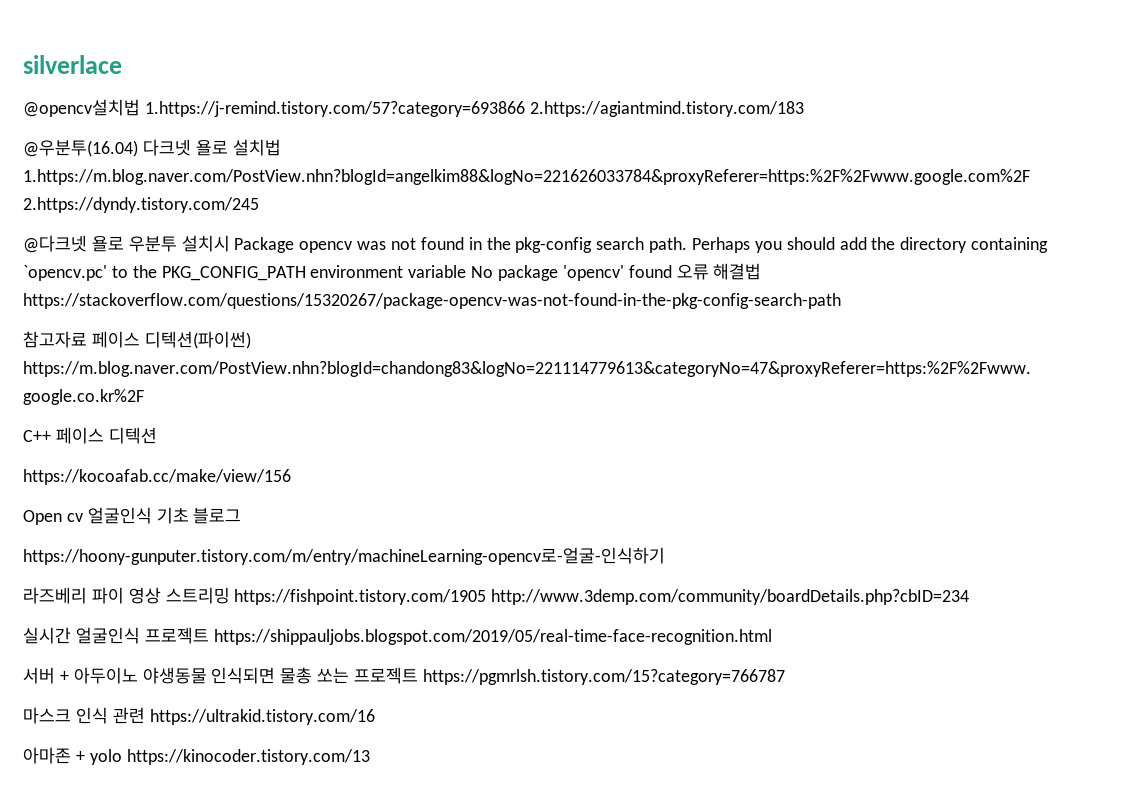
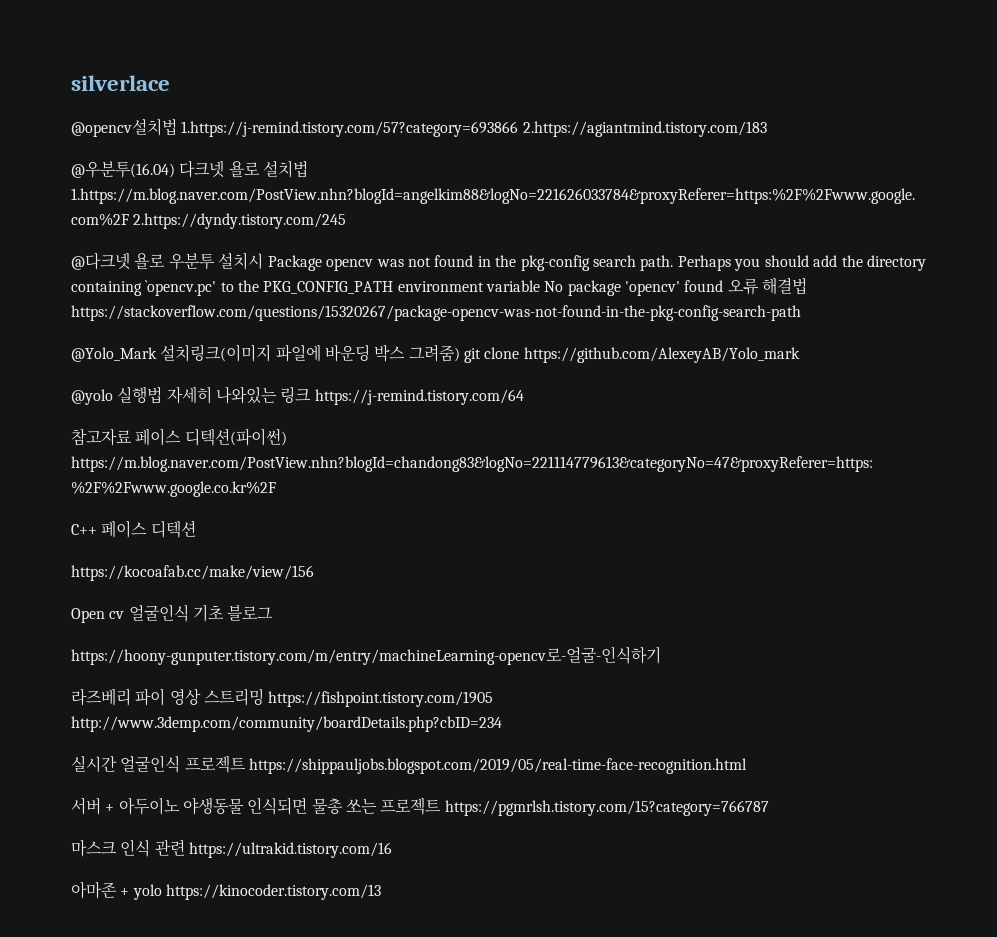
(841, 301) none -> [71,344,800,363] [71,386,524,405] // @Yolo_Mark 설치링크(이미지 파일에 바운딩 박스 그려줌) git clone https://github.com/AlexeyAB/Yolo_mark // @yolo 실행법 자세히 나와있는 링크 https://j-remind.tistory.com/64

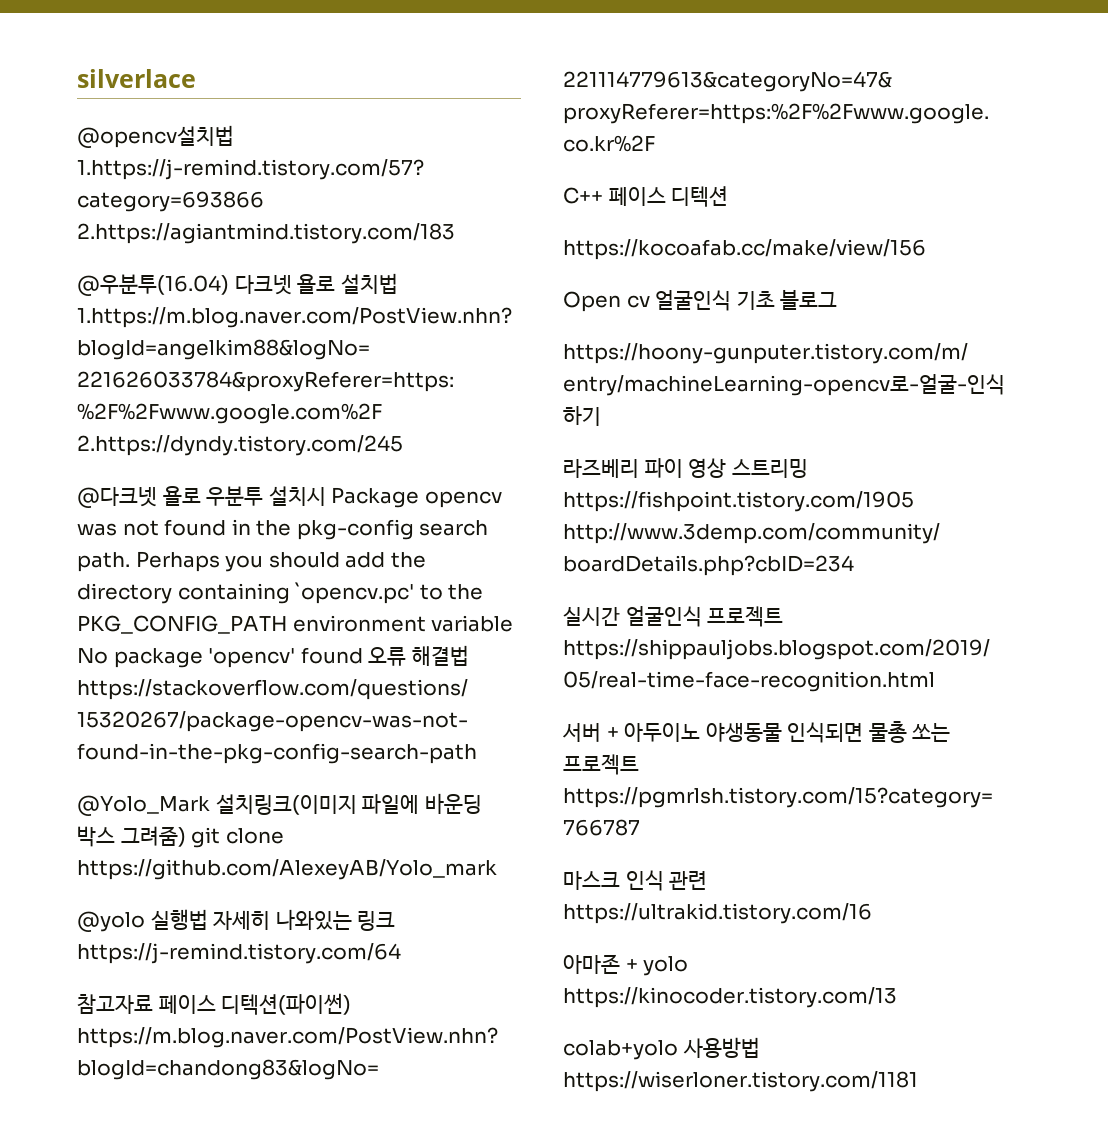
(381, 892) none -> [563,1037,760,1060] [563,1071,918,1092] // colab+yolo 사용방법 https://wiserloner.tistory.com/1181

